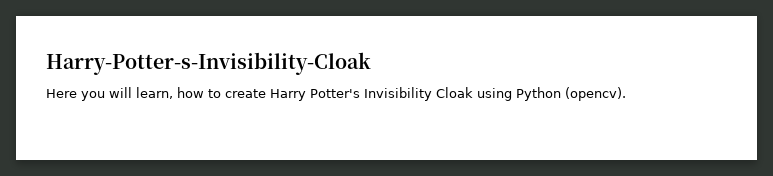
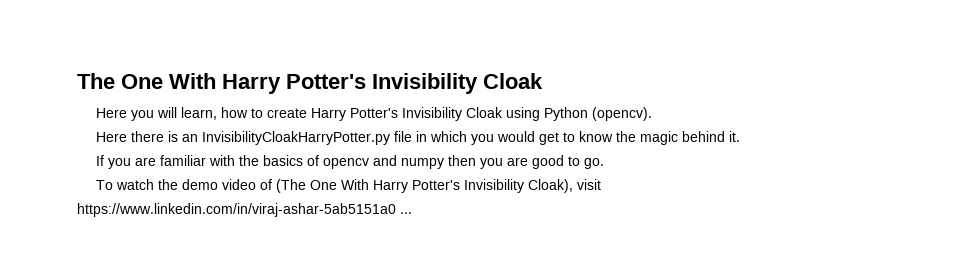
[46,52,371,75] Harry-Potter-s-Invisibility-Cloak -> [77,73,543,94] The One With Harry Potter's Invisibility Cloak
(626, 94) none -> [95,131,740,145] [95,155,604,169] [95,179,601,193] [77,203,412,217] // Here there is an InvisibilityCloakHarryPotter.py file in which you would get to know the magic behind it. // If you are familiar with the basics of opencv and numpy then you are good to go. // To watch the demo video of (The One With Harry Potter's Invisibility Cloak), visit https://www.linkedin.com/in/viraj-ashar-5ab5151a0 ...

